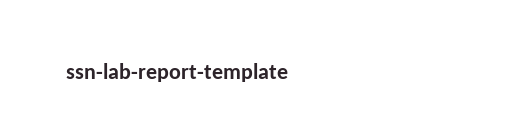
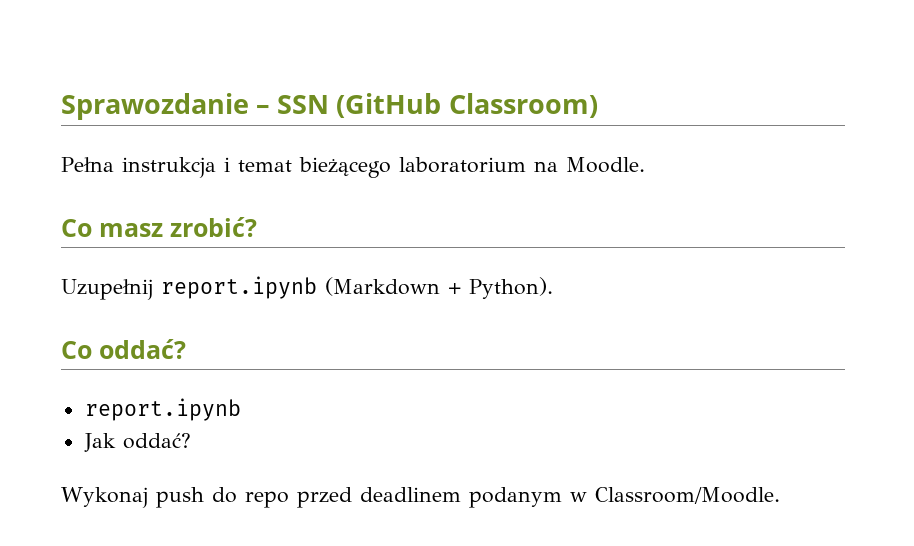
[66,63,288,82] ssn-lab-report-template -> [61,93,598,120] [61,157,645,178] [61,217,257,237] [61,276,553,300] [61,339,186,359] [84,398,241,421] [83,433,191,452] [61,487,780,508] Sprawozdanie – SSN (GitHub Classroom) // Pełna instrukcja i temat bieżącego laboratorium na Moodle. // Co masz zrobić? // Uzupełnij report.ipynb (Markdown + Python). // Co oddać? // report.ipynb // Jak oddać? // Wykonaj push do repo przed deadlinem podanym w Classroom/Moodle.

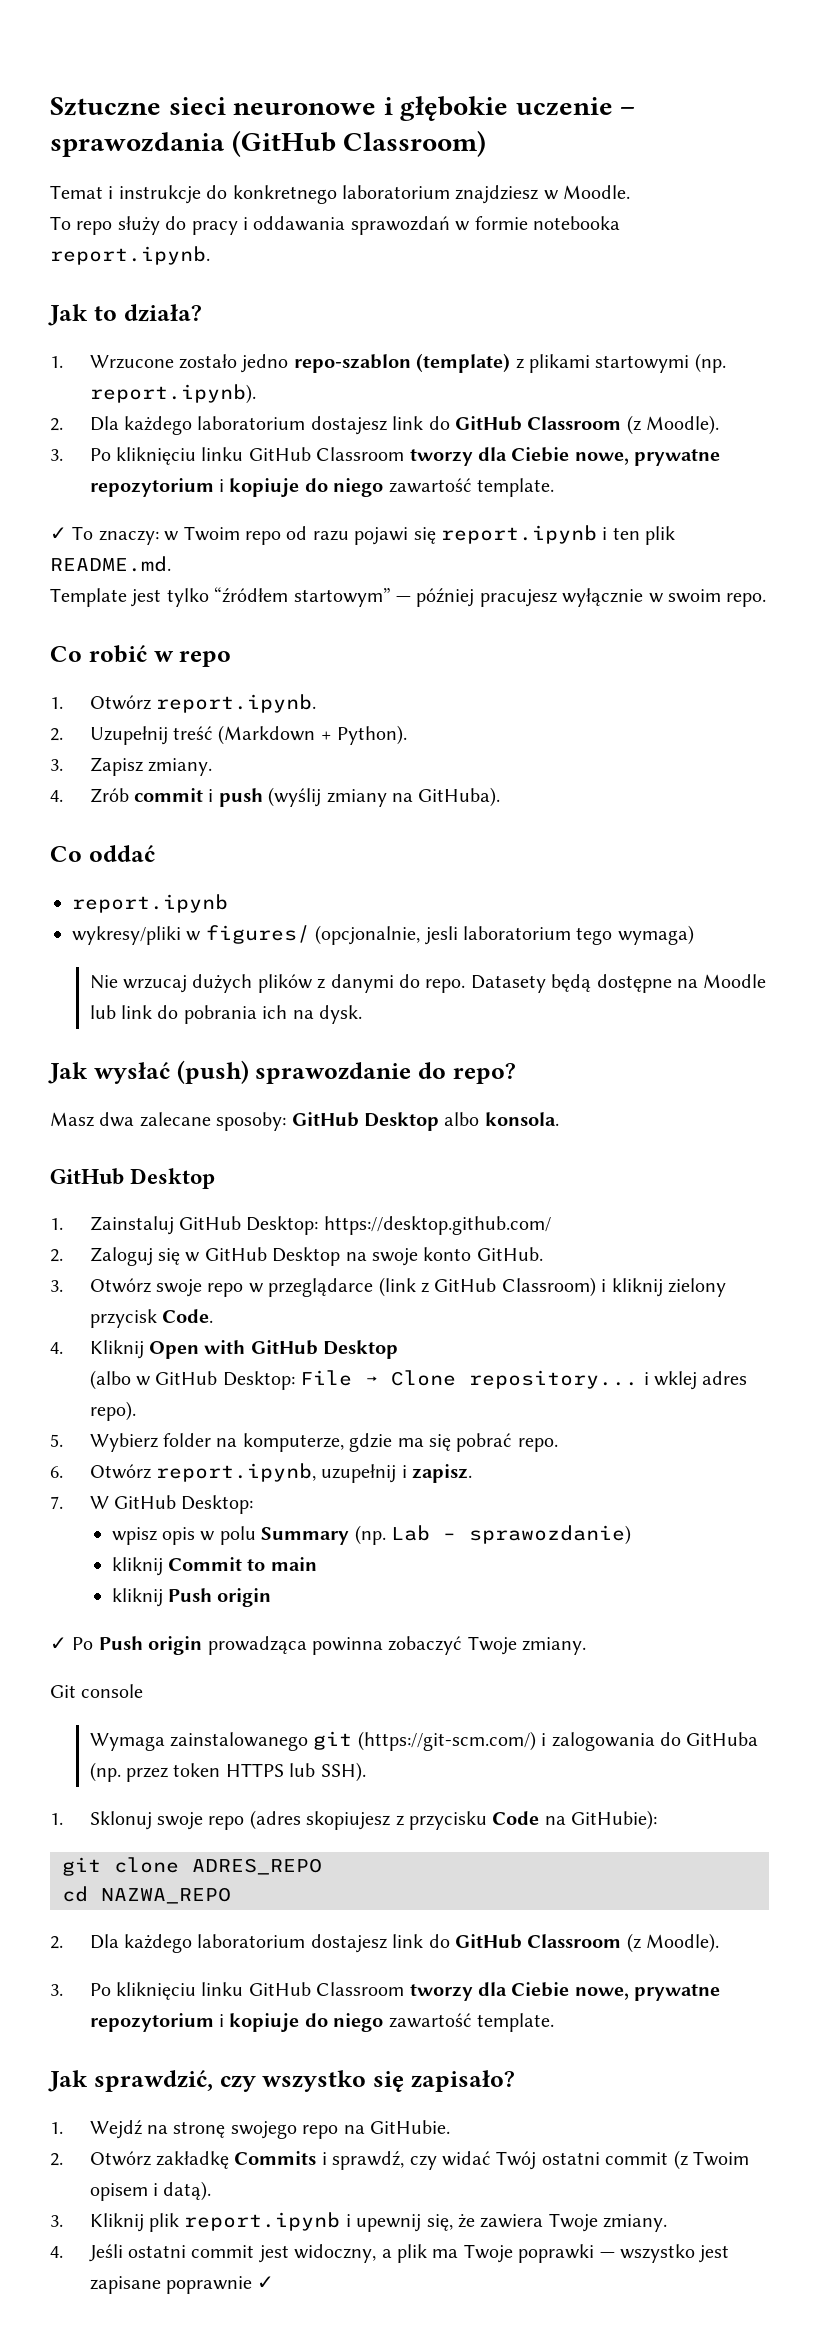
[61,93,598,120] [61,157,645,178] [61,217,257,237] [61,276,553,300] [61,339,186,359] Sprawozdanie – SSN (GitHub Classroom) // Pełna instrukcja i temat bieżącego laboratorium na Moodle. // Co masz zrobić? // Uzupełnij report.ipynb (Markdown + Python). // Co oddać? -> [50,96,636,121] [50,130,487,157] [50,185,631,204] [50,216,620,235] [50,246,210,265] [48,304,202,326] [50,353,726,373] [89,384,256,404] [50,415,720,435] [50,447,721,466] [89,478,554,497] [50,525,676,545] [50,556,171,572] [50,587,767,607] [50,645,232,667] [50,694,316,713] [50,725,408,745] [50,757,212,776] [50,787,501,807] [50,845,155,862] Sztuczne sieci neuronowe i głębokie uczenie – sprawozdania (GitHub Classroom) // Temat i instrukcje do konkretnego laboratorium znajdziesz w Moodle. // To repo służy do pracy i oddawania sprawozdań w formie notebooka report.ipynb. // Jak to działa? // 1. Wrzucone zostało jedno repo-szablon (template) z plikami startowymi (np. report.ipynb). // 2. Dla każdego laboratorium dostajesz link do GitHub Classroom (z Moodle). // 3. Po kliknięciu linku GitHub Classroom tworzy dla Ciebie nowe, prywatne repozytorium i kopiuje do niego zawartość template. // ✓ To znaczy: w Twoim repo od razu pojawi się report.ipynb i ten plik README.md. // Template jest tylko “źródłem startowym” — później pracujesz wyłącznie w swoim repo. // Co robić w repo // 1. Otwórz report.ipynb. // 2. Uzupełnij treść (Markdown + Python). // 3. Zapisz zmiany. // 4. Zrób commit i push (wyślij zmiany na GitHuba). // Co oddać
[83,433,191,452] [61,487,780,508] Jak oddać? // Wykonaj push do repo przed deadlinem podanym w Classroom/Moodle. -> [72,925,694,945] [89,974,767,993] [89,1005,362,1024] [48,1060,516,1084] [50,1112,559,1131] [50,1168,216,1189] [50,1216,551,1235] [50,1247,543,1266] [50,1277,726,1297] [89,1309,213,1328] [50,1340,399,1359] [89,1370,748,1390] [89,1401,136,1421] [50,1433,558,1452] [50,1463,473,1483] [50,1495,254,1514] [111,1525,631,1545] [111,1557,317,1576] [111,1588,272,1607] [50,1636,587,1655] [50,1684,144,1698] [89,1731,759,1751] [89,1762,366,1782] [50,1810,658,1830] [62,1857,322,1876] [62,1886,231,1904] [50,1933,720,1953] [50,1982,721,2001] [89,2013,554,2032] [48,2070,515,2092] [50,2120,450,2139] [50,2150,749,2170] [89,2181,212,2201] [50,2212,668,2232] [50,2244,730,2263] [89,2276,275,2294] wykresy/pliki w figures/ (opcjonalnie, jesli laboratorium tego wymaga) // Nie wrzucaj dużych plików z danymi do repo. Datasety będą dostępne na Moodle lub link do pobrania ich na dysk. // Jak wysłać (push) sprawozdanie do repo? // Masz dwa zalecane sposoby: GitHub Desktop albo konsola. // GitHub Desktop // 1. Zainstaluj GitHub Desktop: https://desktop.github.com/ // 2. Zaloguj się w GitHub Desktop na swoje konto GitHub. // 3. Otwórz swoje repo w przeglądarce (link z GitHub Classroom) i kliknij zielony przycisk Code. // 4. Kliknij Open with GitHub Desktop // (albo w GitHub Desktop: File → Clone repository... i wklej adres repo). // 5. Wybierz folder na komputerze, gdzie ma się pobrać repo. // 6. Otwórz report.ipynb, uzupełnij i zapisz. // 7. W GitHub Desktop: // wpisz opis w polu Summary (np. Lab – sprawozdanie) // kliknij Commit to main // kliknij Push origin // ✓ Po Push origin prowadząca powinna zobaczyć Twoje zmiany. // Git console // Wymaga zainstalowanego git (https://git-scm.com/) i zalogowania do GitHuba (np. przez token HTTPS lub SSH). // 1. Sklonuj swoje repo (adres skopiujesz z przycisku Code na GitHubie): // git clone ADRES_REPO // cd NAZWA_REPO // 2. Dla każdego laboratorium dostajesz link do GitHub Classroom (z Moodle). // 3. Po kliknięciu linku GitHub Classroom tworzy dla Ciebie nowe, prywatne repozytorium i kopiuje do niego zawartość template. // Jak sprawdzić, czy wszystko się zapisało? // 1. Wejdź na stronę swojego repo na GitHubie. // 2. Otwórz zakładkę Commits i sprawdź, czy widać Twój ostatni commit (z Twoim opisem i datą). // 3. Kliknij plik report.ipynb i upewnij się, że zawiera Twoje zmiany. // 4. Jeśli ostatni commit jest widoczny, a plik ma Twoje poprawki — wszystko jest zapisane poprawnie ✓

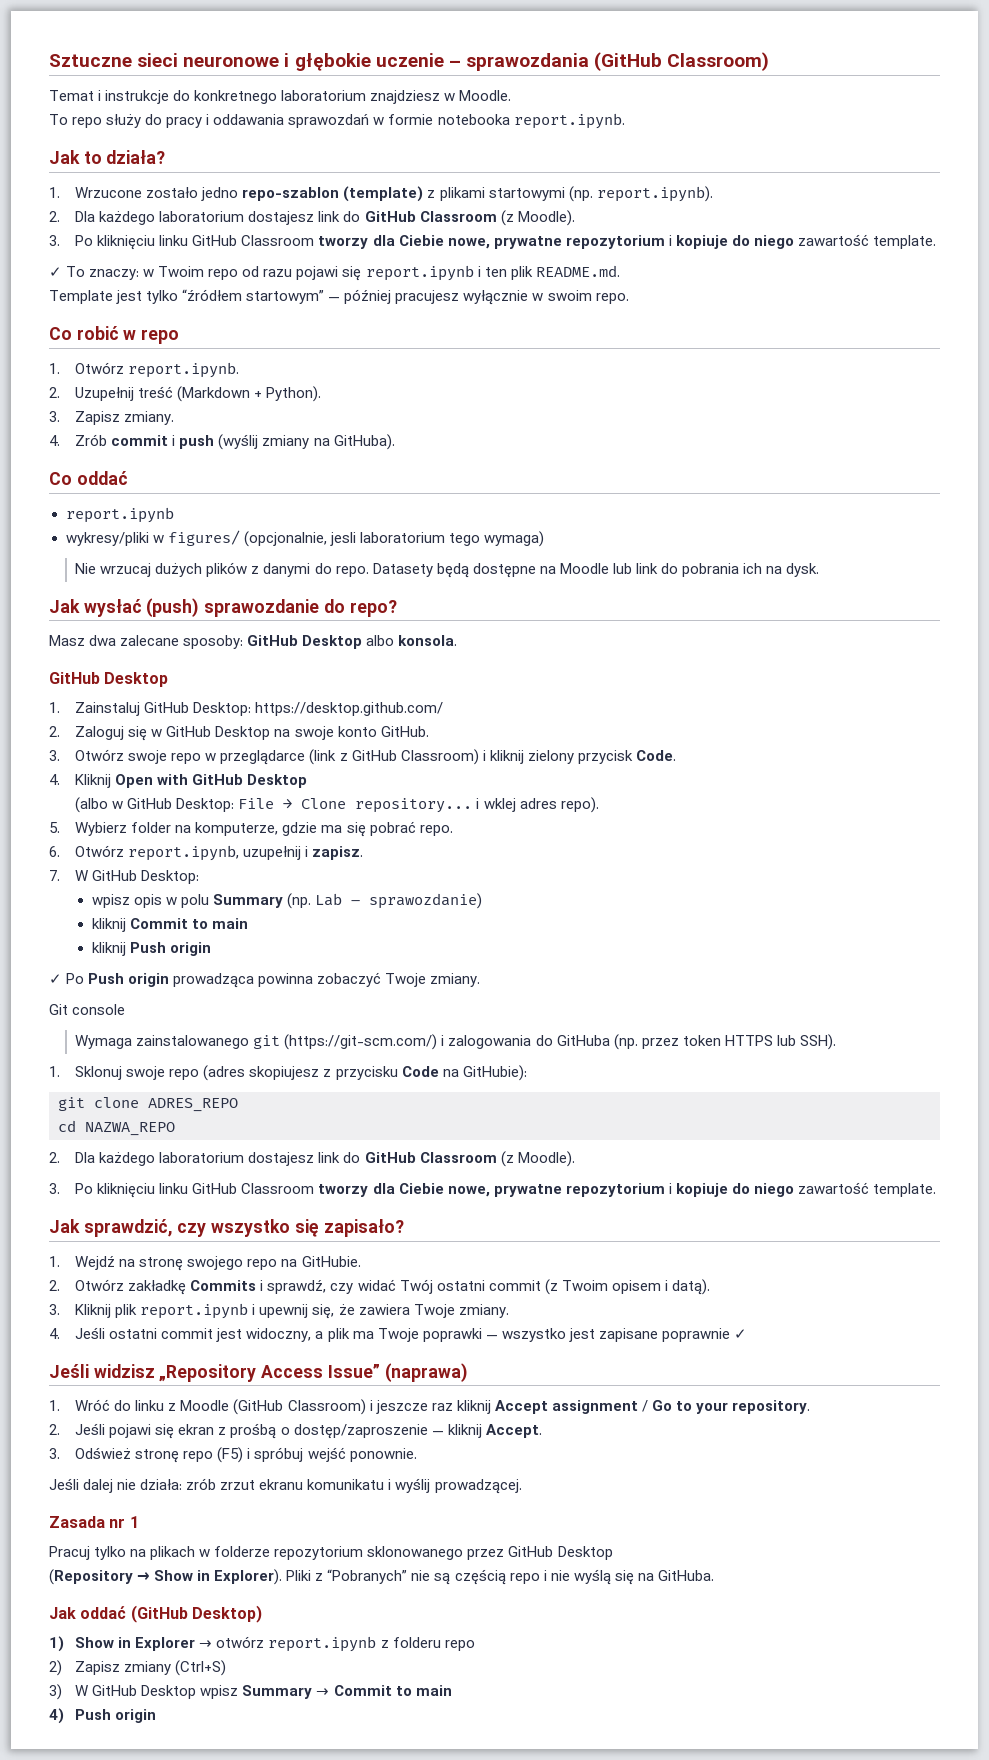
(275, 2282) none -> [49,1363,468,1382] [49,1399,811,1415] [49,1423,542,1439] [49,1447,417,1463] [49,1478,522,1494] [49,1516,139,1528] [49,1546,613,1560] [49,1569,714,1585] [49,1605,262,1623] [49,1636,475,1652] [49,1660,227,1676] [49,1684,452,1700] [49,1708,157,1724] // Jeśli widzisz „Repository Access Issue” (naprawa) // 1. Wróć do linku z Moodle (GitHub Classroom) i jeszcze raz kliknij Accept assignment / Go to your repository. // 2. Jeśli pojawi się ekran z prośbą o dostęp/zaproszenie — kliknij Accept. // 3. Odśwież stronę repo (F5) i spróbuj wejść ponownie. // Jeśli dalej nie działa: zrób zrzut ekranu komunikatu i wyślij prowadzącej. // Zasada nr 1 // Pracuj tylko na plikach w folderze repozytorium sklonowanego przez GitHub Desktop // (Repository → Show in Explorer). Pliki z “Pobranych” nie są częścią repo i nie wyślą się na GitHuba. // Jak oddać (GitHub Desktop) // 1) Show in Explorer → otwórz report.ipynb z folderu repo // 2) Zapisz zmiany (Ctrl+S) // 3) W GitHub Desktop wpisz Summary → Commit to main // 4) Push origin

